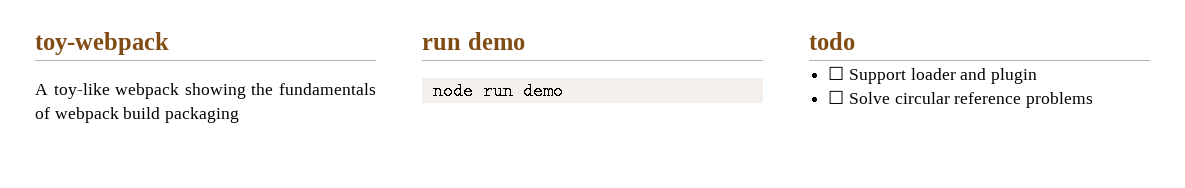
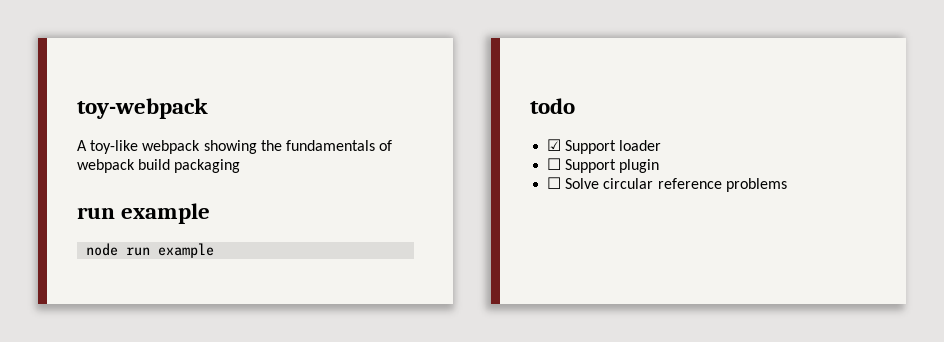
[467,32,525,50] demo -> [121,203,211,224] example
[522,82,563,100] demo -> [158,243,215,258] example
(855, 41) none -> [547,139,662,154] // ☑ Support loader
[910,68,987,80] loader and -> (617, 166) none

